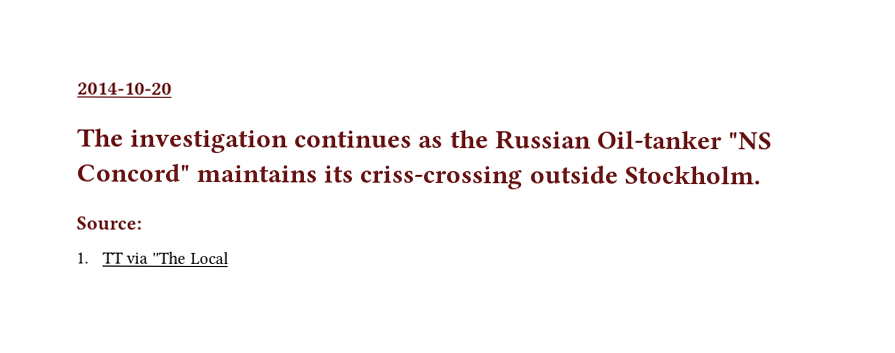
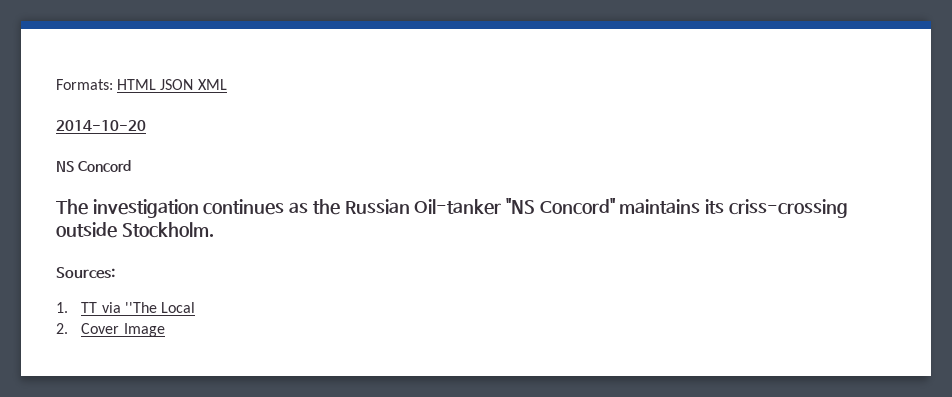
(77, 88) none -> [56,79,227,90] Formats: HTML JSON XML //
(172, 88) none -> [56,160,131,172] // NS Concord
[76,216,142,231] Source: -> [56,267,115,279] Sources:
(229, 258) none -> [56,323,165,337] // 2. Cover Image

